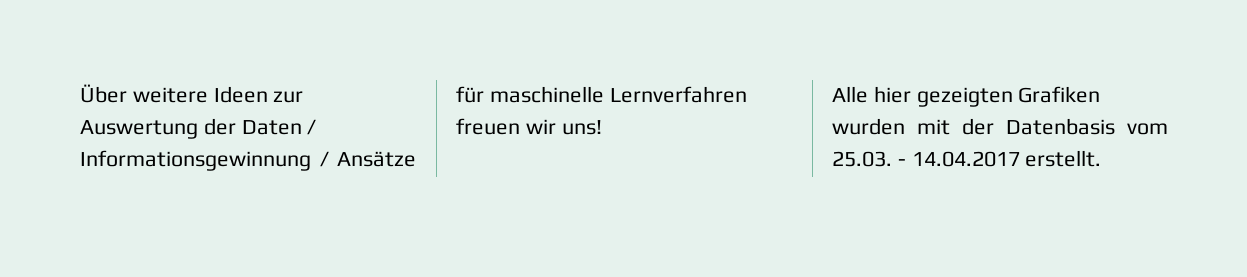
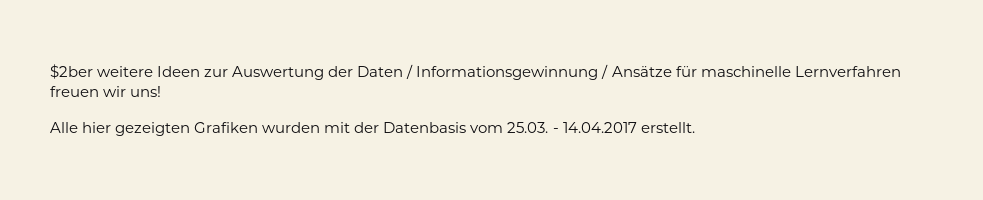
[80,84,127,103] Über -> [50,64,93,79] $2ber

